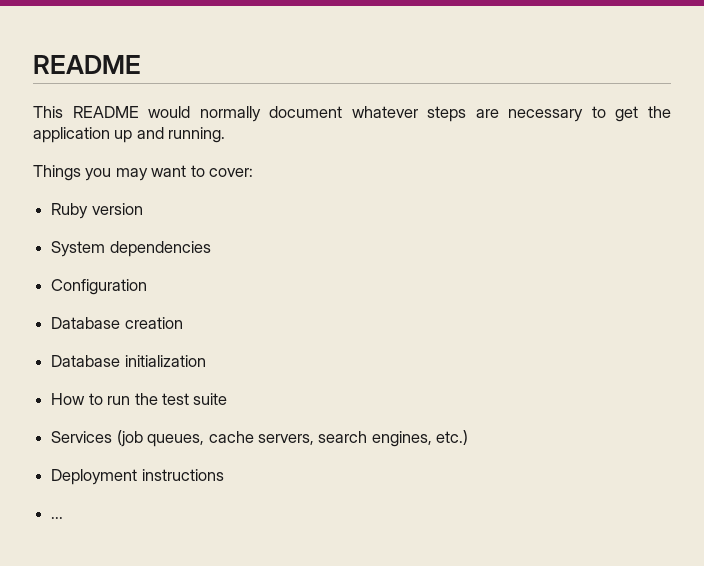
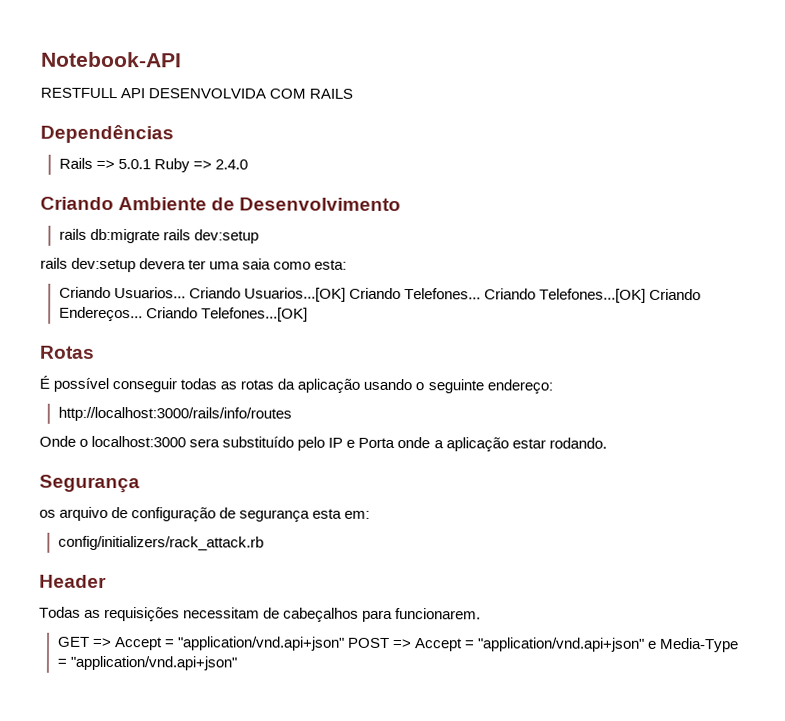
[33,55,141,74] [33,106,671,122] [33,127,226,143] [33,165,254,181] [51,203,143,219] [51,241,211,257] [51,279,148,295] [51,317,183,329] [51,355,206,367] [51,393,228,405] [51,430,469,447] [51,469,224,485] [51,517,64,519] README // This README would normally document whatever steps are necessary to get the application up and running. // Things you may want to cover: // Ruby version // System dependencies // Configuration // Database creation // Database initialization // How to run the test suite // Services (job queues, cache servers, search engines, etc.) // Deployment instructions // ... -> [41,51,182,68] [40,87,354,99] [40,124,174,144] [58,157,248,173] [40,196,402,212] [58,228,259,244] [40,257,348,273] [58,286,702,303] [58,306,308,322] [40,345,95,359] [39,375,553,394] [57,406,292,422] [39,435,607,452] [39,474,140,494] [39,506,371,522] [57,535,264,551] [39,574,107,589] [39,606,482,623] [56,636,740,653] [56,655,237,671] Notebook-API // RESTFULL API DESENVOLVIDA COM RAILS // Dependências // Rails => 5.0.1 Ruby => 2.4.0 // Criando Ambiente de Desenvolvimento // rails db:migrate rails dev:setup // rails dev:setup devera ter uma saia como esta: // Criando Usuarios... Criando Usuarios...[OK] Criando Telefones... Criando Telefones...[OK] Criando Endereços... Criando Telefones...[OK] // Rotas // É possível conseguir todas as rotas da aplicação usando o seguinte endereço: // http://localhost:3000/rails/info/routes // Onde o localhost:3000 sera substituído pelo IP e Porta onde a aplicação estar rodando. // Segurança // os arquivo de configuração de segurança esta em: // config/initializers/rack_attack.rb // Header // Todas as requisições necessitam de cabeçalhos para funcionarem. // GET => Accept = "application/vnd.api+json" POST => Accept = "application/vnd.api+json" e Media-Type = "application/vnd.api+json"

